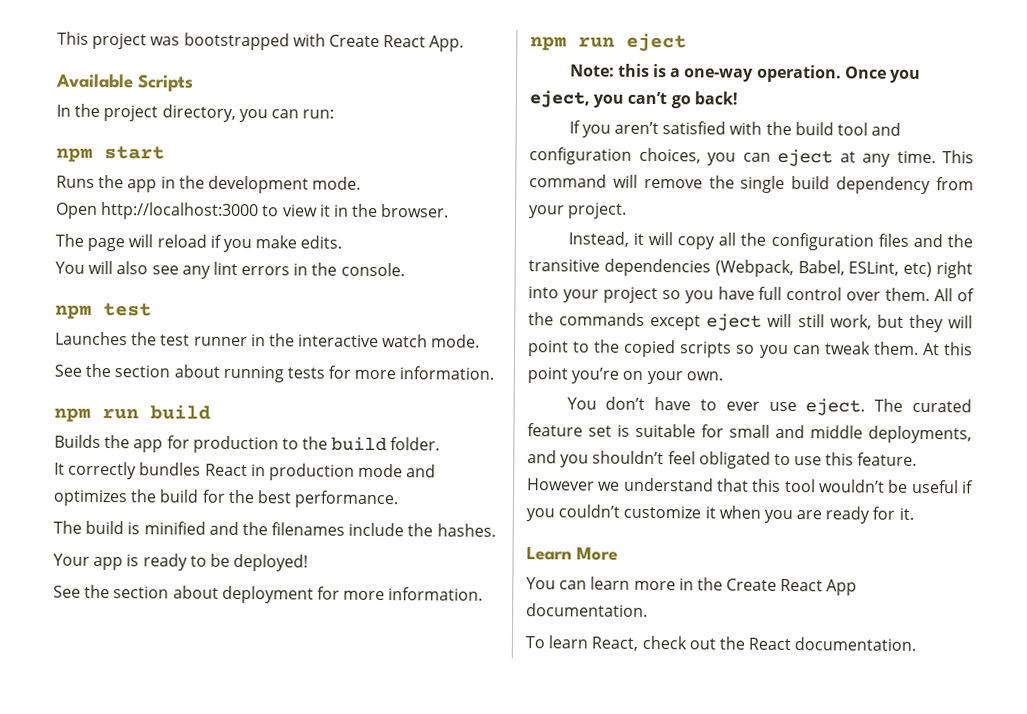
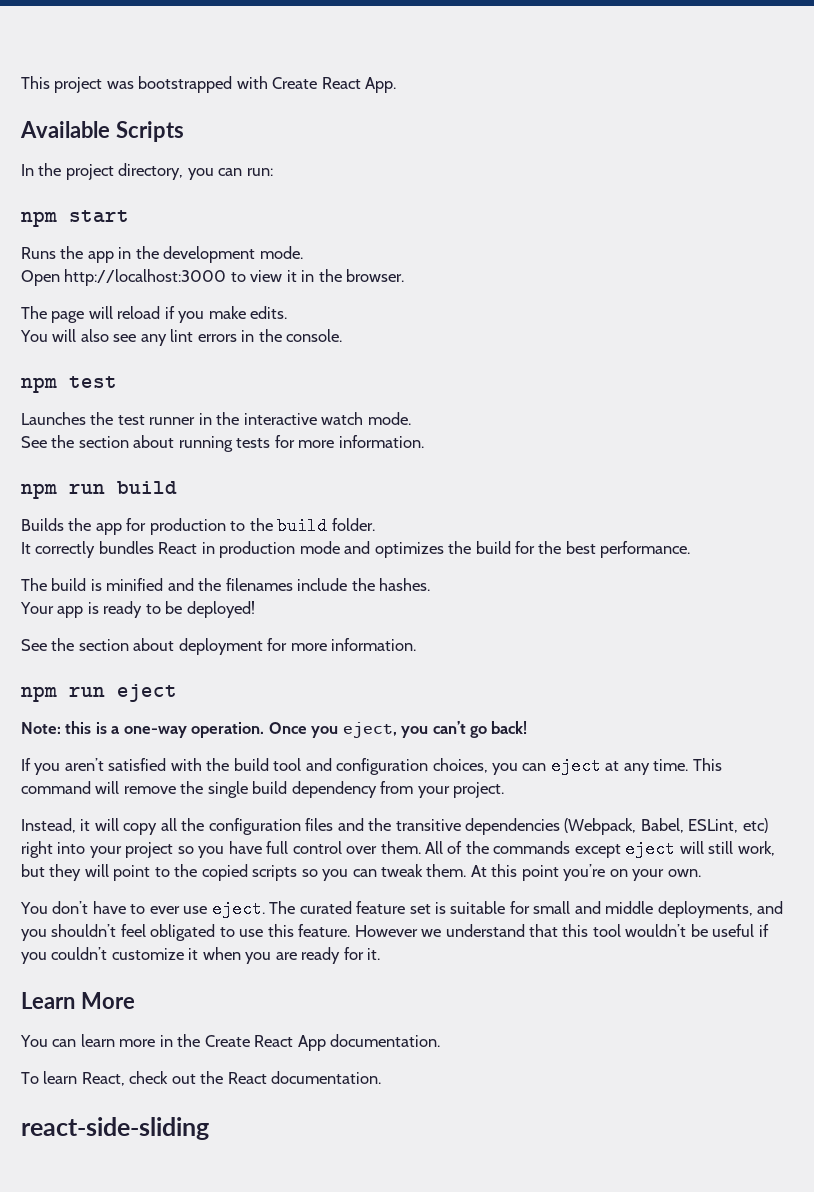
(917, 644) none -> [21,1117,209,1140] // react-side-sliding

